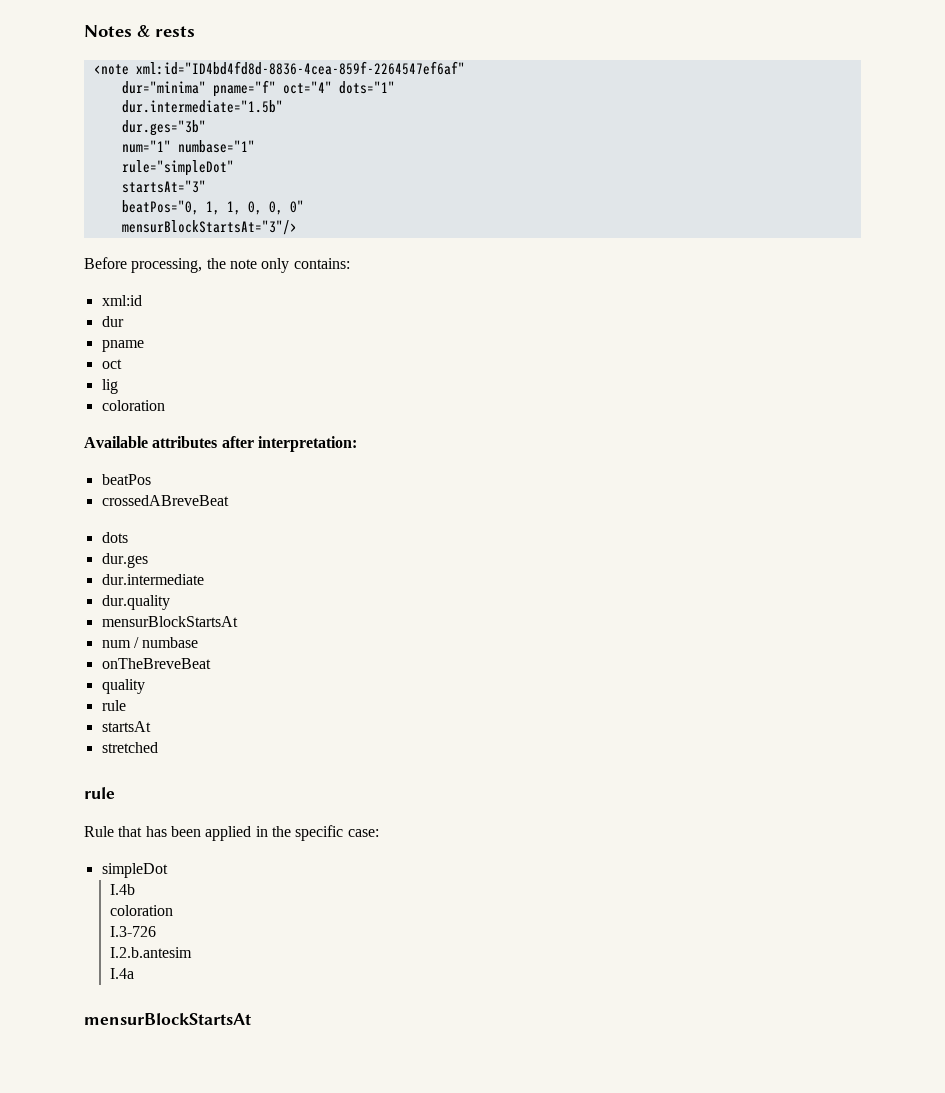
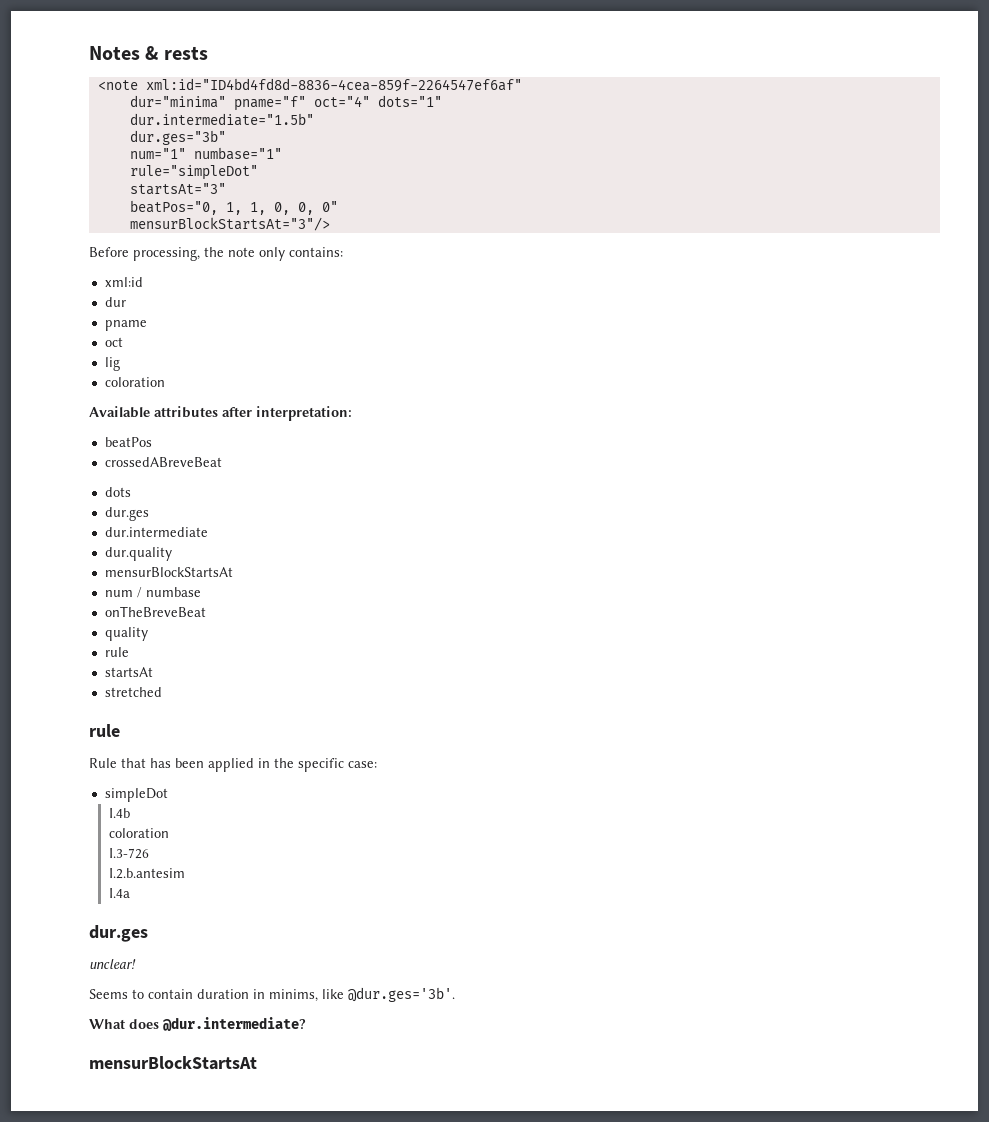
(134, 973) none -> [89,925,148,942] [89,959,136,969] [89,987,455,1002] [89,1017,306,1031] // dur.ges // unclear! // Seems to contain duration in minims, like @dur.ges='3b'. // What does @dur.intermediate?

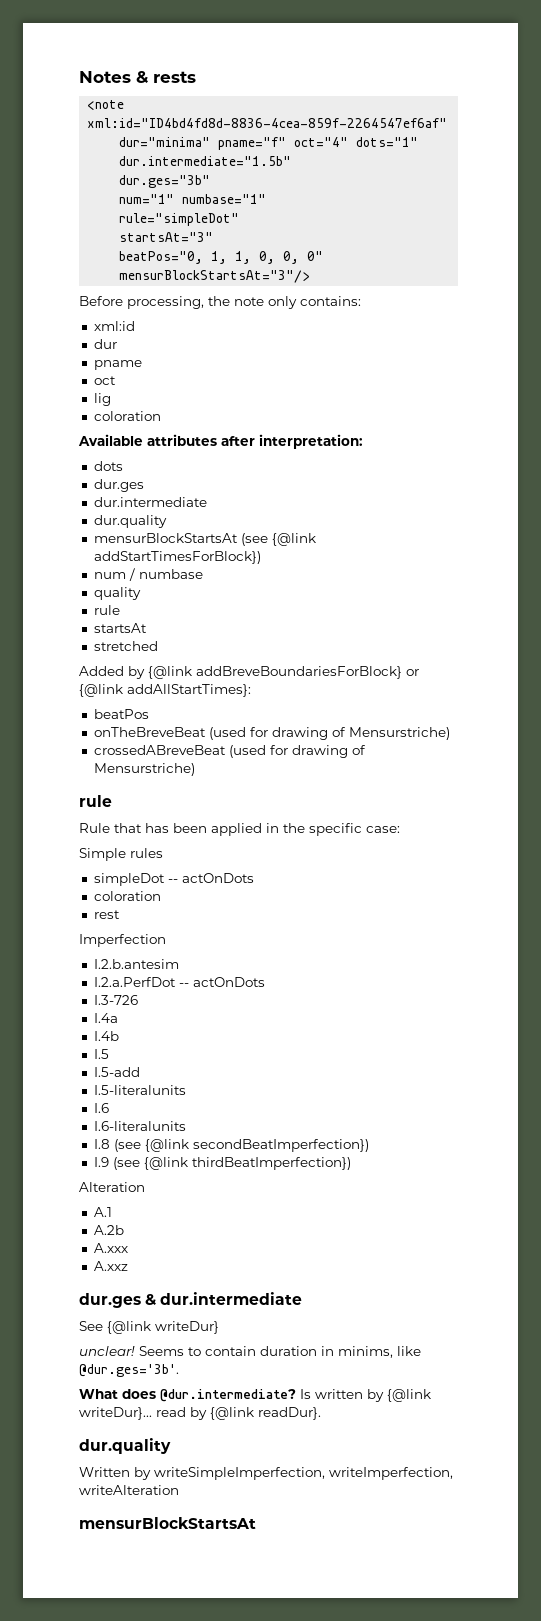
[104,437,152,447] [104,457,222,467] // beatPos // crossedABreveBeat -> (363, 441) none
(233, 572) none -> [240,533,316,546] [93,551,261,564] (see {@link addStartTimesForBlock})
[104,606,206,617] // onTheBreveBeat -> (203, 574) none
(162, 692) none -> [79,666,419,679] [79,684,251,697] [93,709,149,719] [93,727,450,740] [93,745,366,758] [93,763,195,776] // Added by {@link addBreveBoundariesForBlock} or {@link addAllStartTimes}: // beatPos // onTheBreveBeat (used for drawing of Mensurstriche) // crossedABreveBeat (used for drawing of Mensurstriche)
(377, 764) none -> [79,848,163,861] // Simple rules
[108,808,130,818] [108,828,169,838] [108,848,149,859] [108,868,185,879] [108,888,130,898] [89,925,148,942] // I.4b // coloration // I.3-726 // I.2.b.antesim // I.4a // dur.ges -> [167,873,254,883] [93,891,161,901] [93,910,120,919] [79,934,166,947] [93,959,179,969] [93,977,265,987] [93,995,138,1005] [93,1013,118,1023] [93,1031,119,1041] [93,1049,109,1059] [93,1067,140,1077] [93,1085,186,1095] [93,1103,109,1113] [93,1121,186,1131] [93,1139,369,1152] [93,1157,351,1170] [79,1182,145,1192] [93,1207,112,1217] [93,1225,124,1235] [93,1243,128,1253] [93,1261,128,1271] [79,1292,303,1308] [79,1321,219,1334] -- actOnDots // coloration // rest // Imperfection // I.2.b.antesim // I.2.a.PerfDot -- actOnDots // I.3-726 // I.4a // I.4b // I.5 // I.5-add // I.5-literalunits // I.6 // I.6-literalunits // I.8 (see {@link secondBeatImperfection}) // I.9 (see {@link thirdBeatImperfection}) // Alteration // A.1 // A.2b // A.xxx // A.xxz // dur.ges & dur.intermediate // See {@link writeDur}
(136, 964) // -> (135, 1351) none
(306, 1024) none -> [300,1389,431,1402] [79,1407,321,1420] [79,1438,171,1454] [79,1467,453,1480] [79,1485,179,1495] Is written by {@link writeDur}... read by {@link readDur}. // dur.quality // Written by writeSimpleImperfection, writeImperfection, writeAlteration

